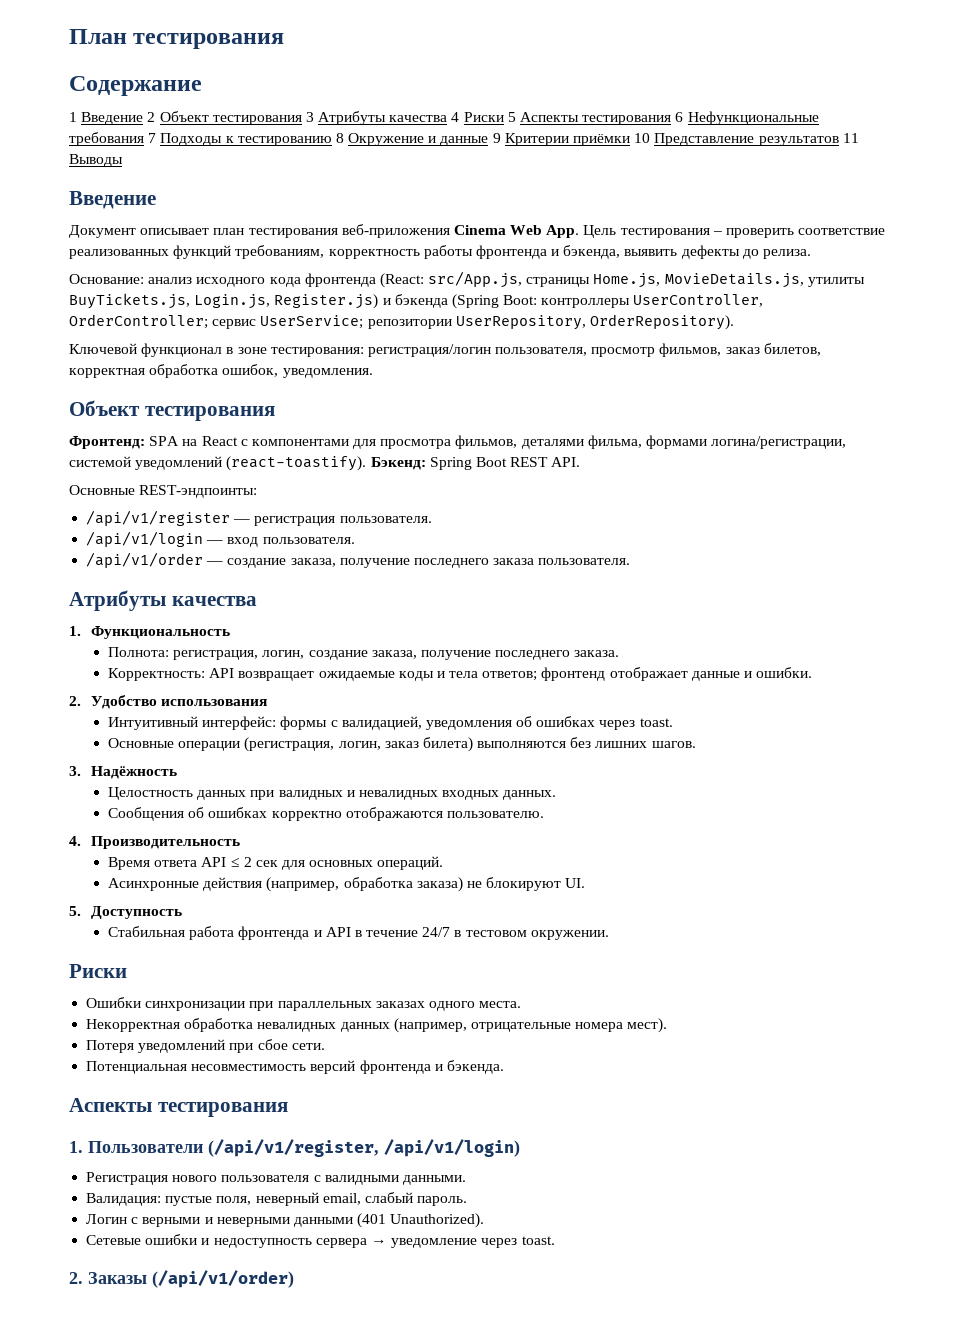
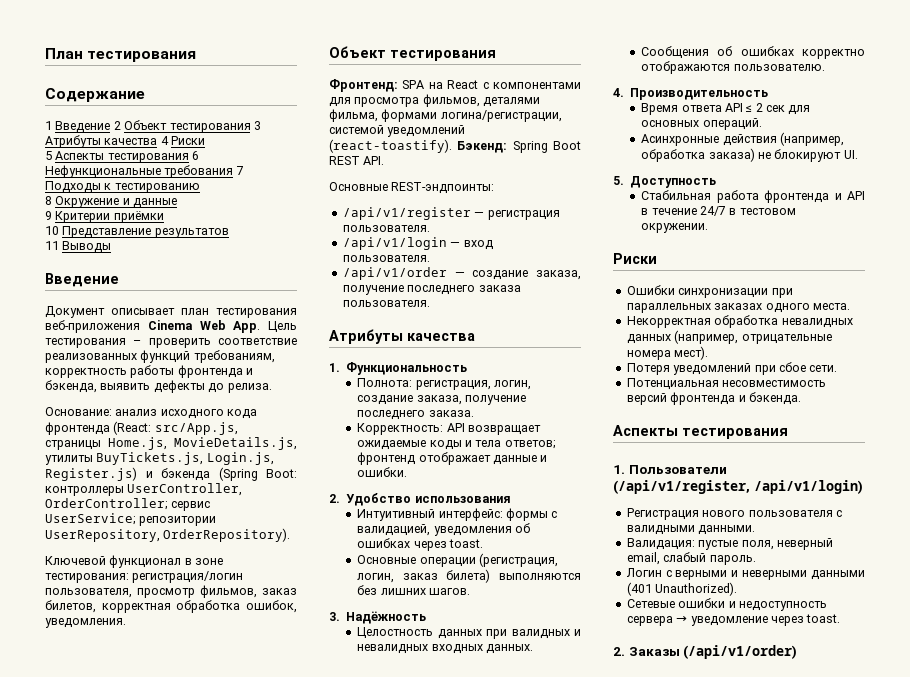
(504, 117) none -> (206, 140) //
(332, 141) none -> (200, 188) //
(489, 141) none -> (178, 203) //
(631, 140) none -> (164, 217) //
(839, 141) none -> (229, 233) //

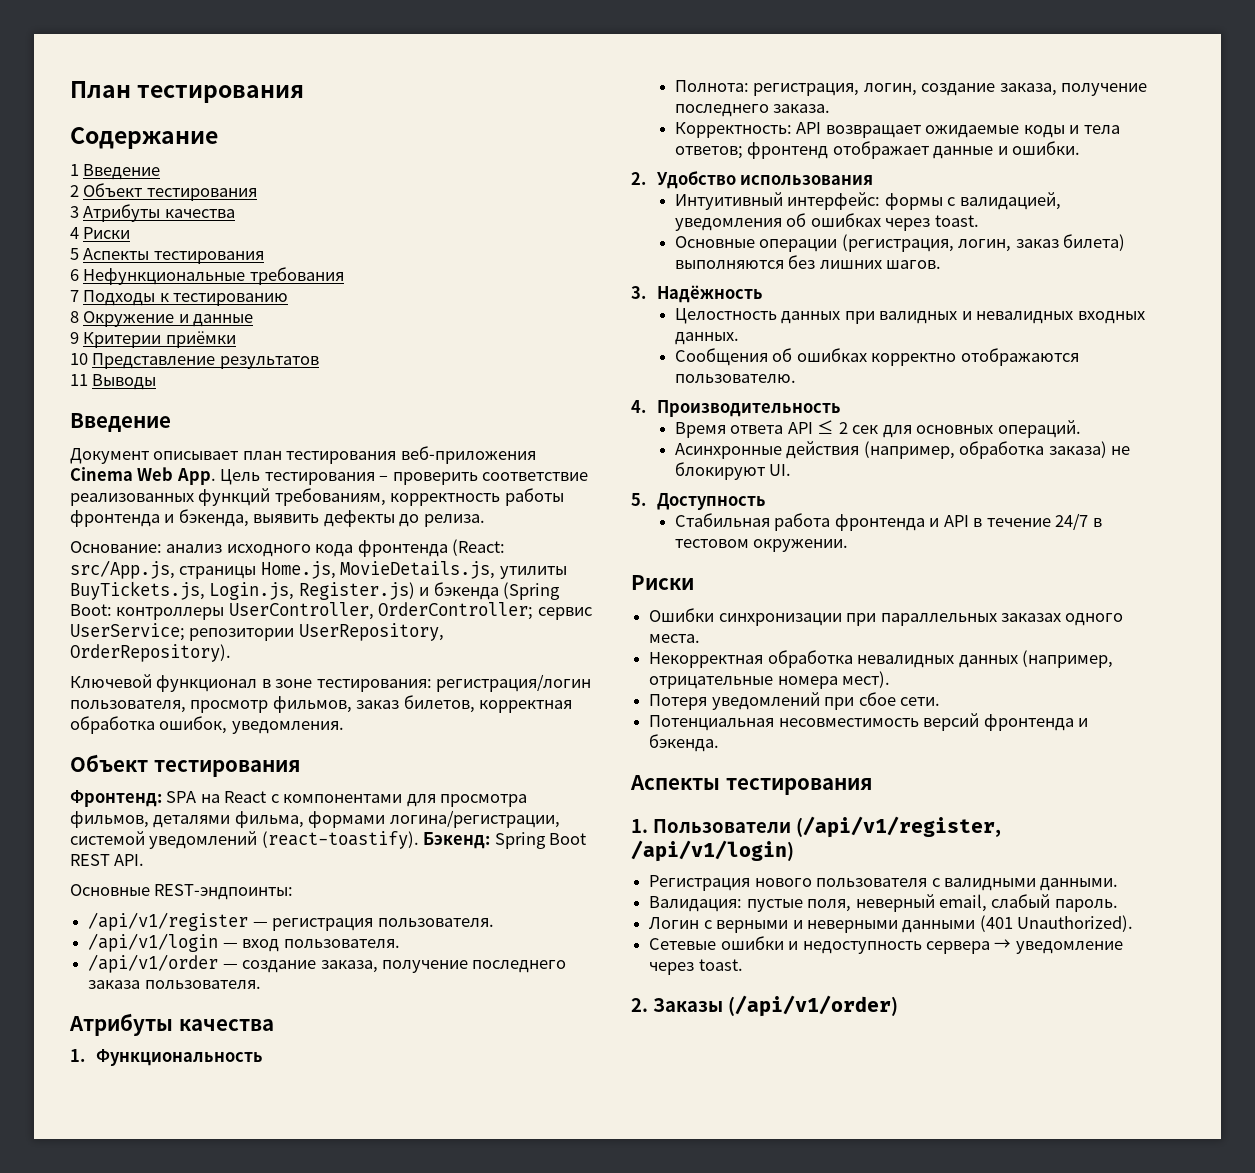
(111, 127) none -> (161, 172) //
(251, 128) none -> (257, 194) //
(158, 141) none -> (235, 213) //
(189, 158) none -> (264, 257) //
(234, 171) none -> (344, 276) //

